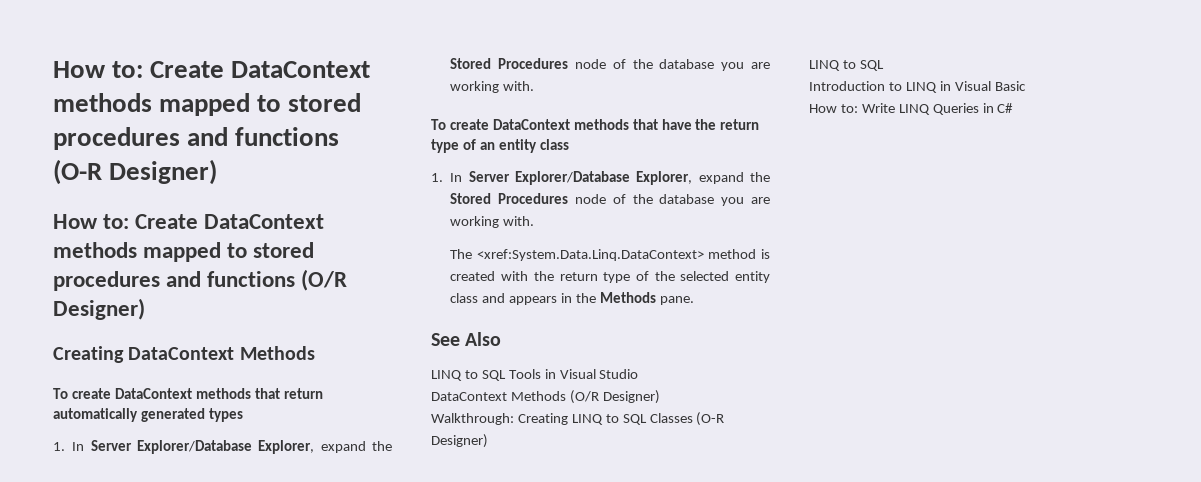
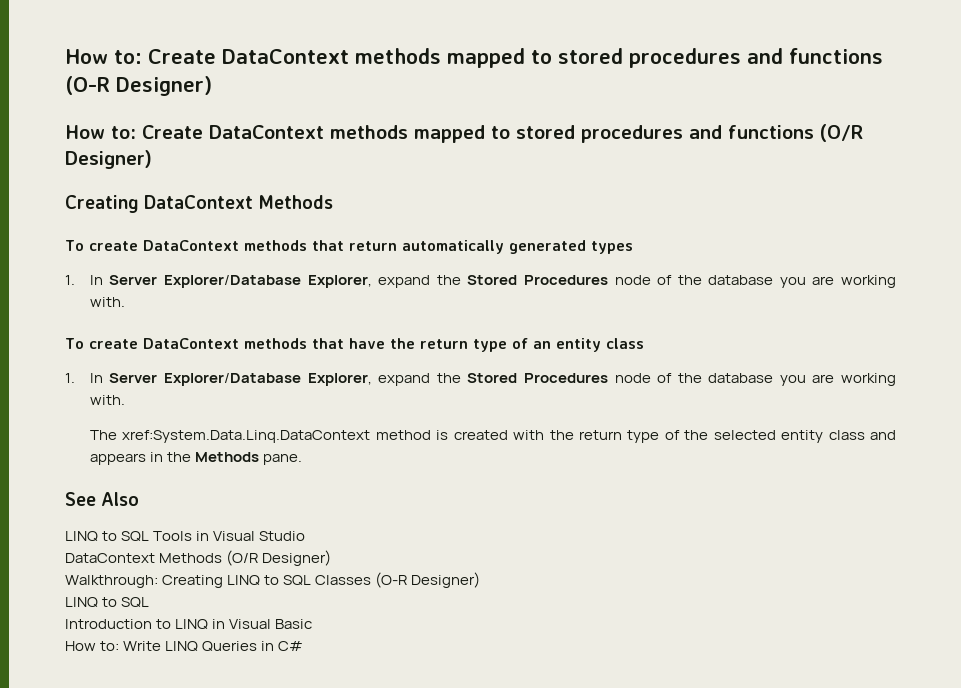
[476,249,704,261] <xref:System.Data.Linq.DataContext> -> [122,430,371,443] xref:System.Data.Linq.DataContext

